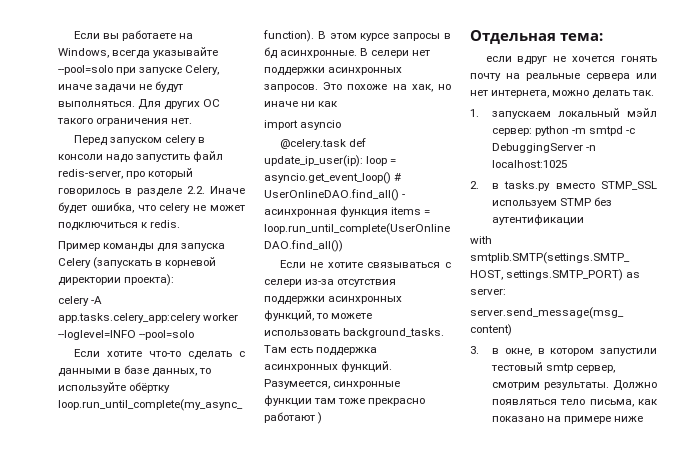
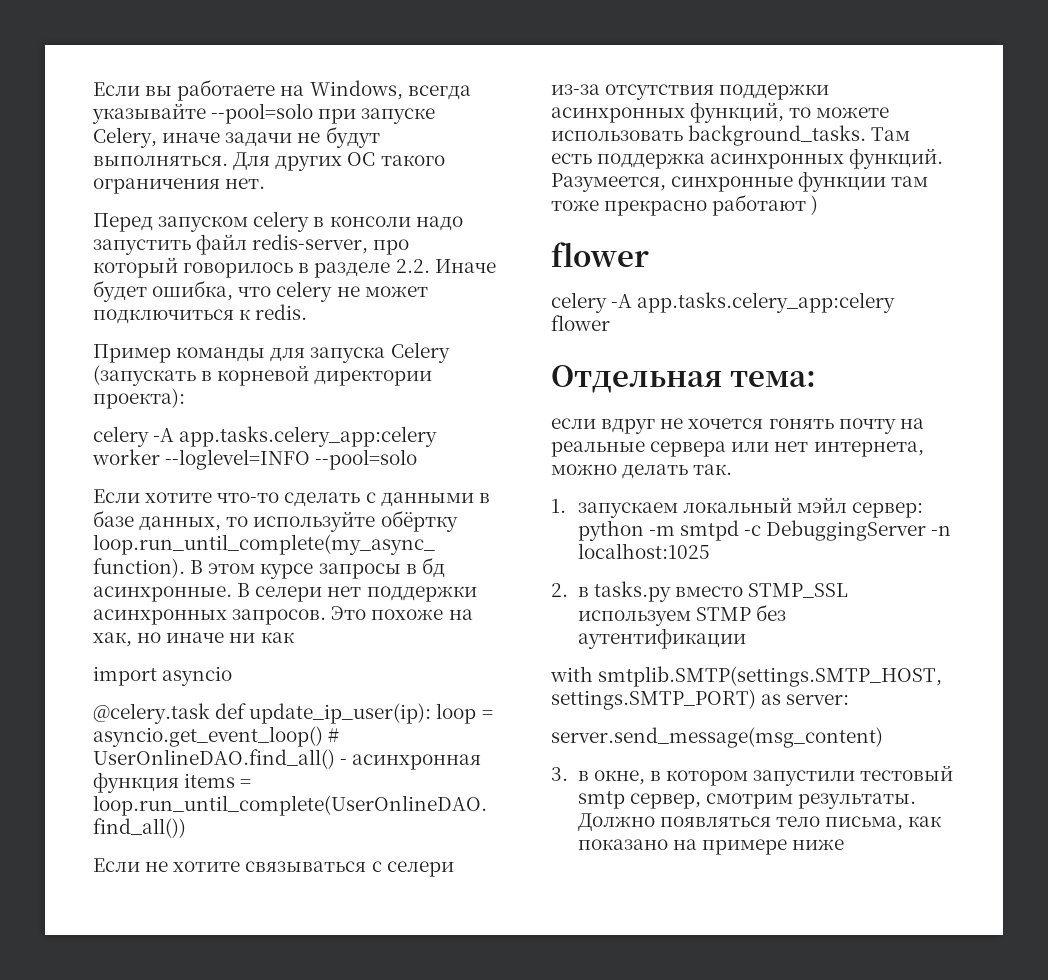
(323, 418) none -> [551,242,649,267] [551,292,896,313] [551,315,610,331] // flower // celery -A app.tasks.celery_app:celery flower

